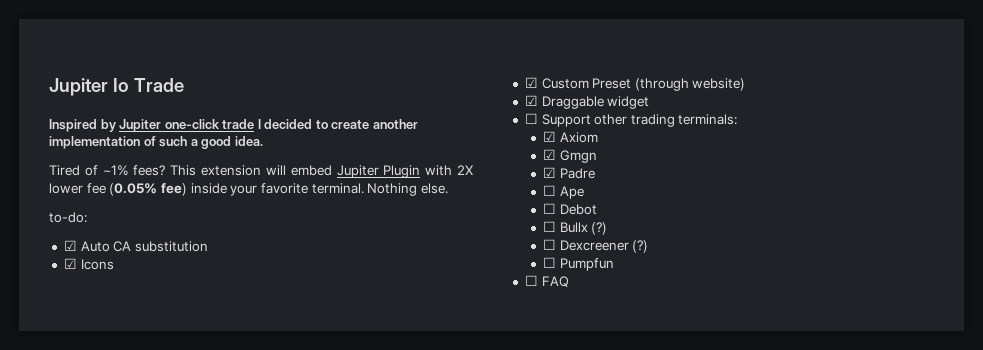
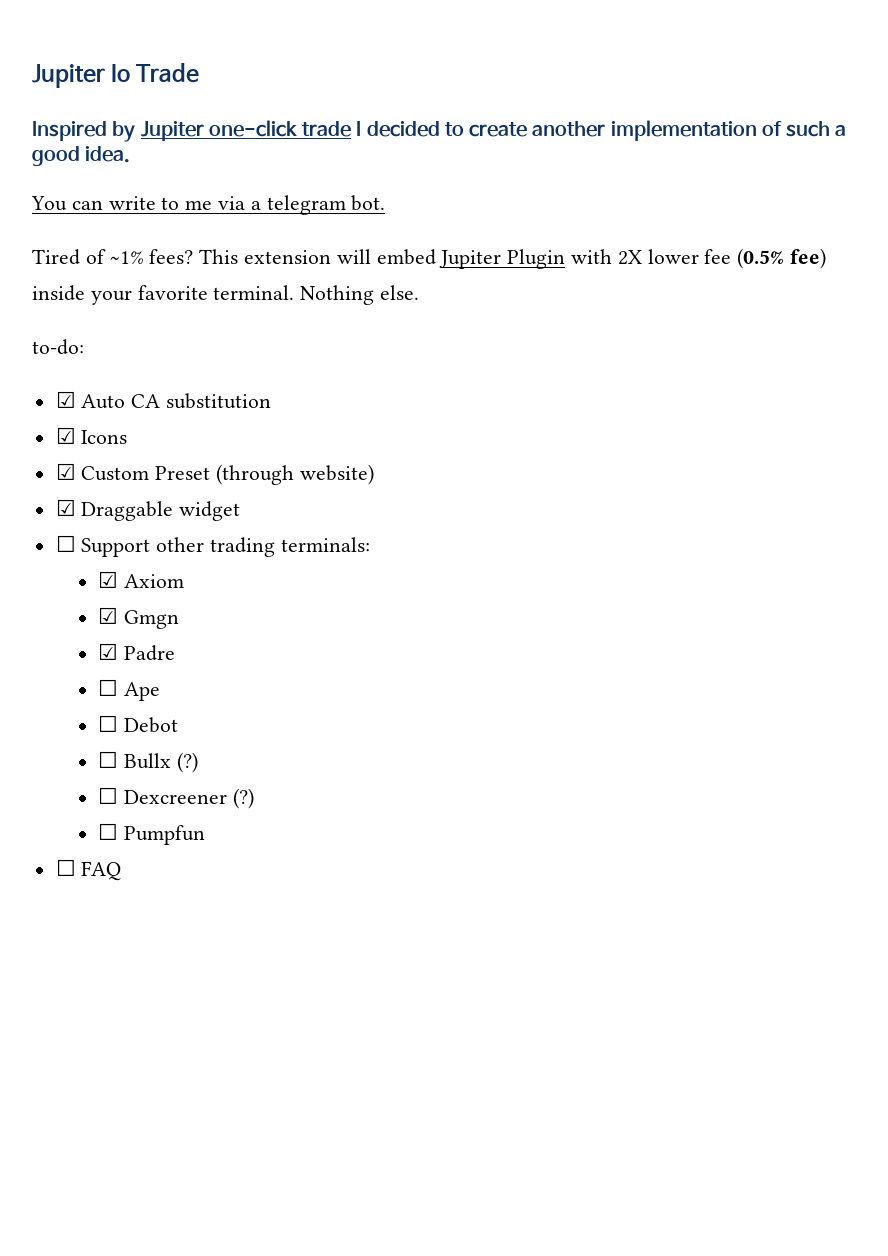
(263, 141) none -> [31,195,386,215] // You can write to me via a telegram bot.
[109,183,158,196] (0.05% -> [737,248,785,269] (0.5%

